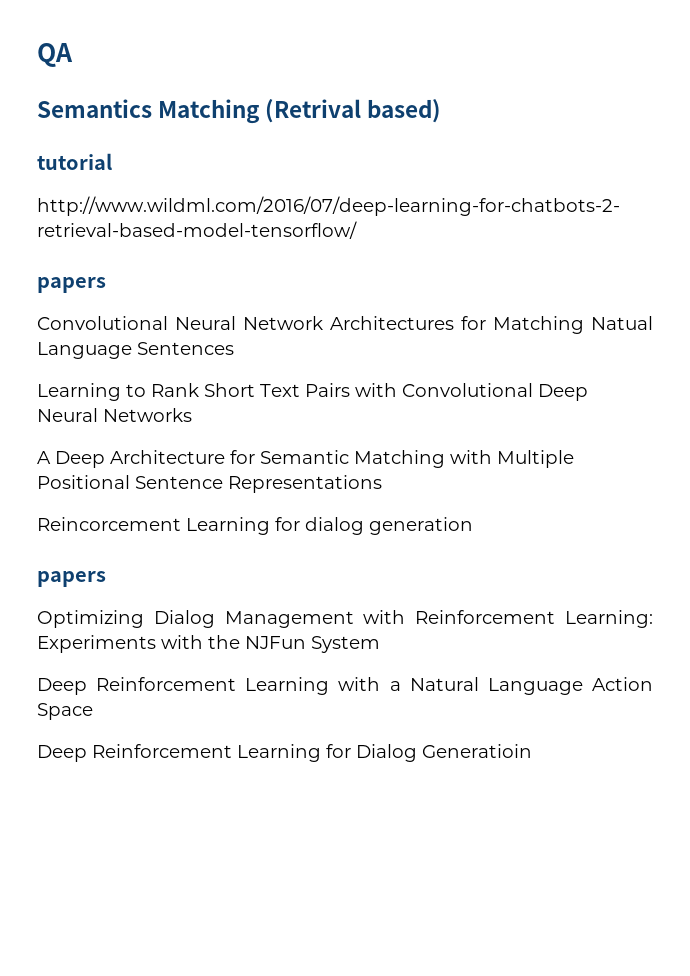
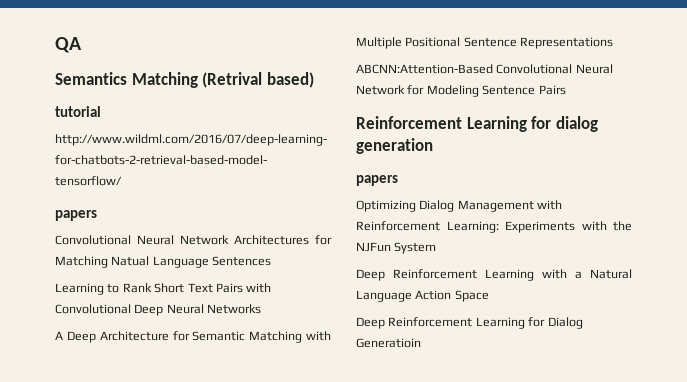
[37,517,181,531] Reincorcement -> [356,64,613,74] [356,85,566,97] [356,116,462,129] ABCNN:Attention-Based Convolutional Neural Network for Modeling Sentence Pairs // Reinforcement

